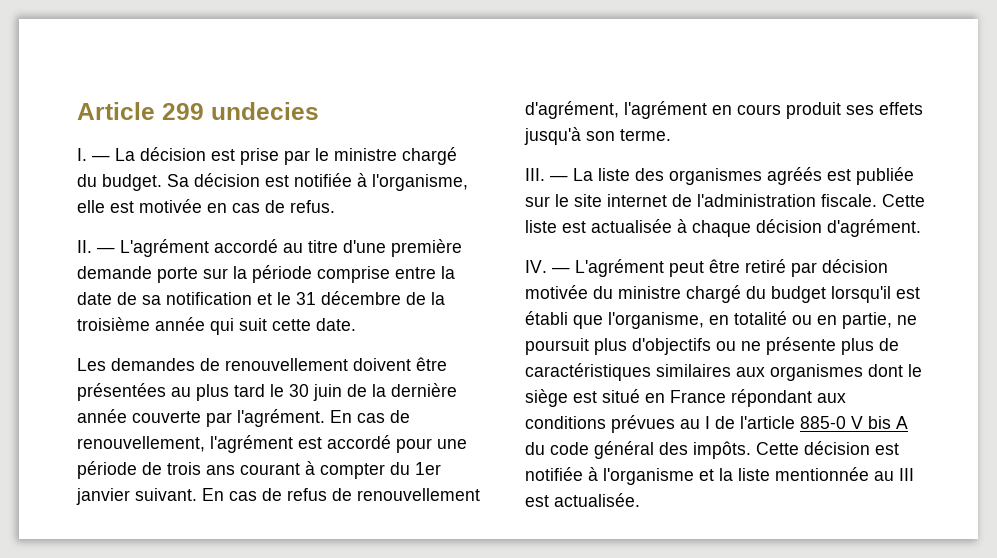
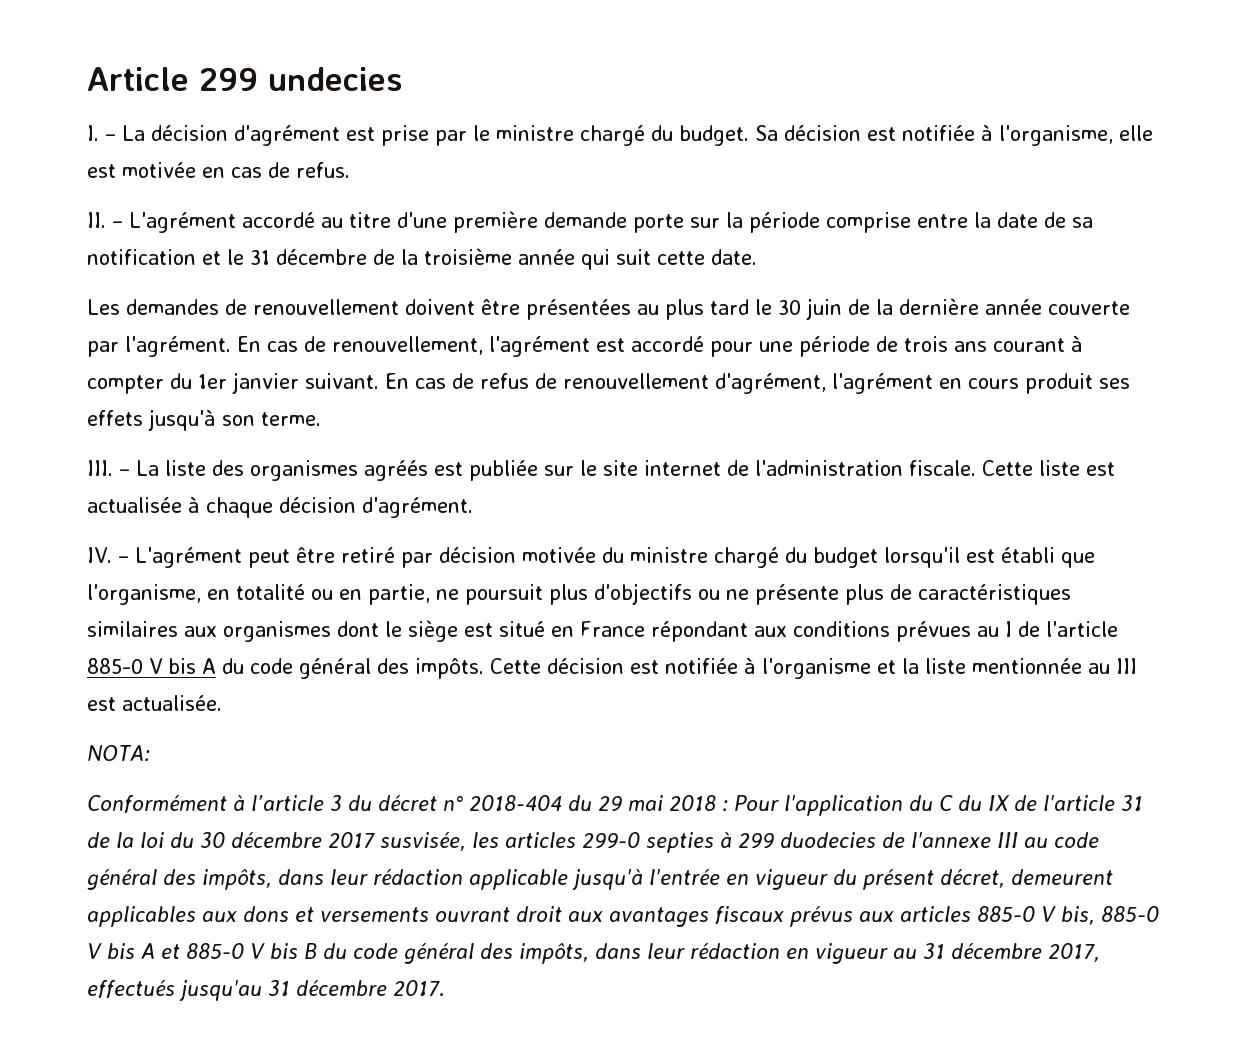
[92,155,110,161] ― -> [105,134,116,141] –
(206, 154) none -> [234,125,340,146] d'agrément
[97,247,115,253] ― -> [112,221,123,228] –
[550,175,568,181] ― -> [119,469,130,476] –
[552,267,570,273] ― -> [117,556,129,563] –
(640, 500) none -> [87,745,150,762] [87,795,1143,816] [87,832,1099,853] [87,869,1113,890] [87,906,1159,927] [87,943,1100,964] [87,980,445,1001] // NOTA: // Conformément à l’article 3 du décret n° 2018-404 du 29 mai 2018 : Pour l'application du C du IX de l'article 31 de la loi du 30 décembre 2017 susvisée, les articles 299-0 septies à 299 duodecies de l'annexe III au code général des impôts, dans leur rédaction applicable jusqu'à l'entrée en vigueur du présent décret, demeurent applicables aux dons et versements ouvrant droit aux avantages fiscaux prévus aux articles 885-0 V bis, 885-0 V bis A et 885-0 V bis B du code général des impôts, dans leur rédaction en vigueur au 31 décembre 2017, effectués jusqu'au 31 décembre 2017.

